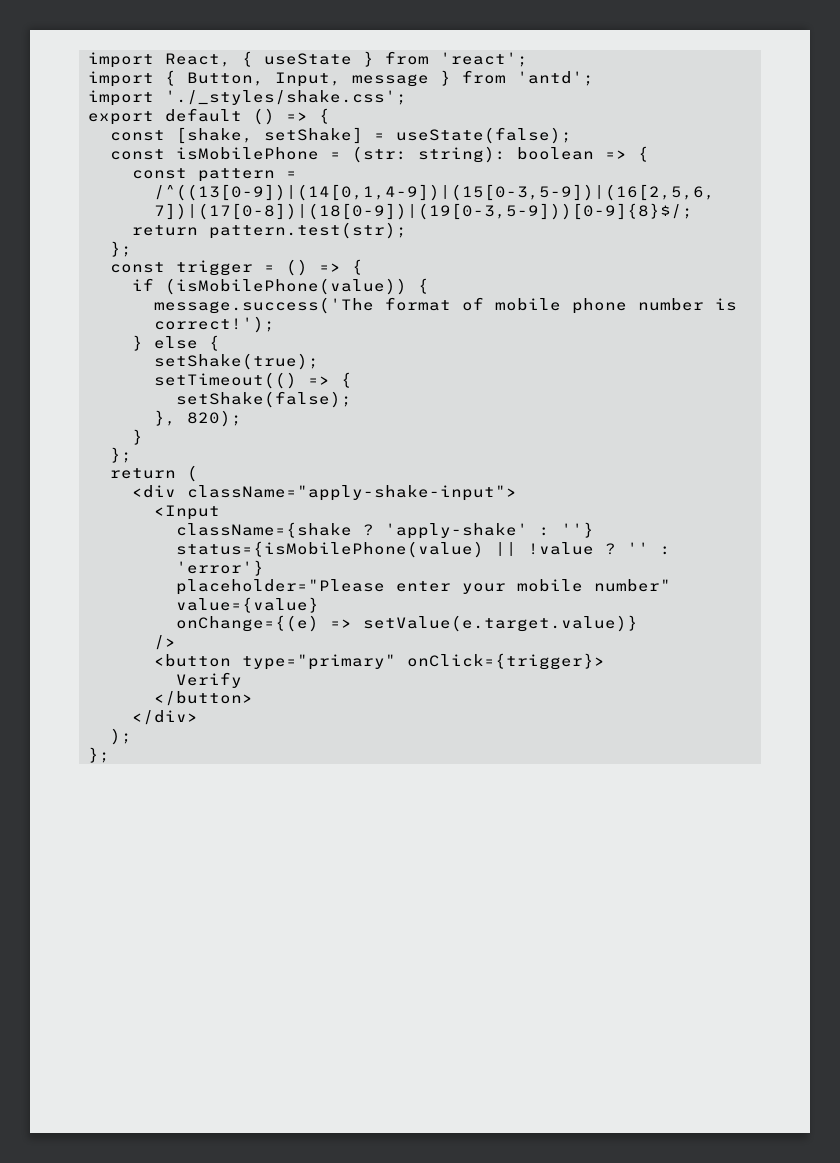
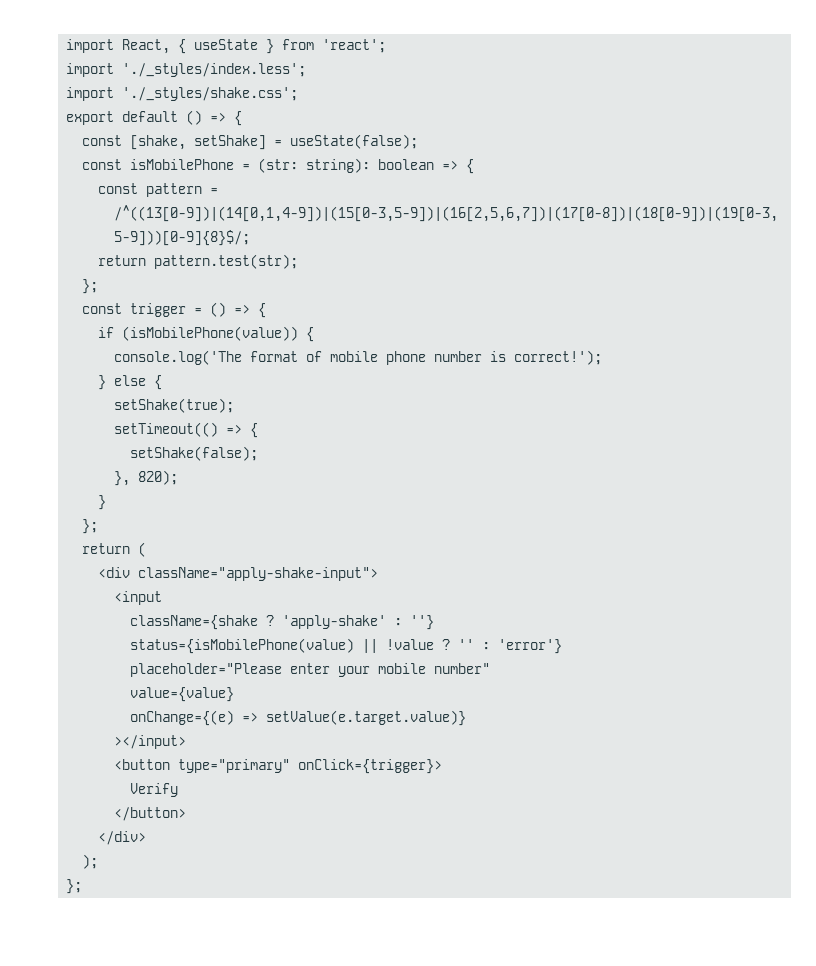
[164,70,594,87] { Button, Input, message } from 'antd'; -> [122,63,307,77] './_styles/index.less';
[153,297,374,314] message.success('The -> [114,350,243,365] console.log('The
[153,505,220,520] <Input -> [114,591,163,605] <input
[153,635,176,650] /> -> [114,735,187,749] ></input>

